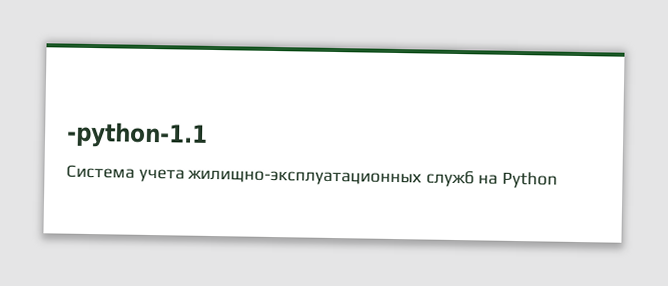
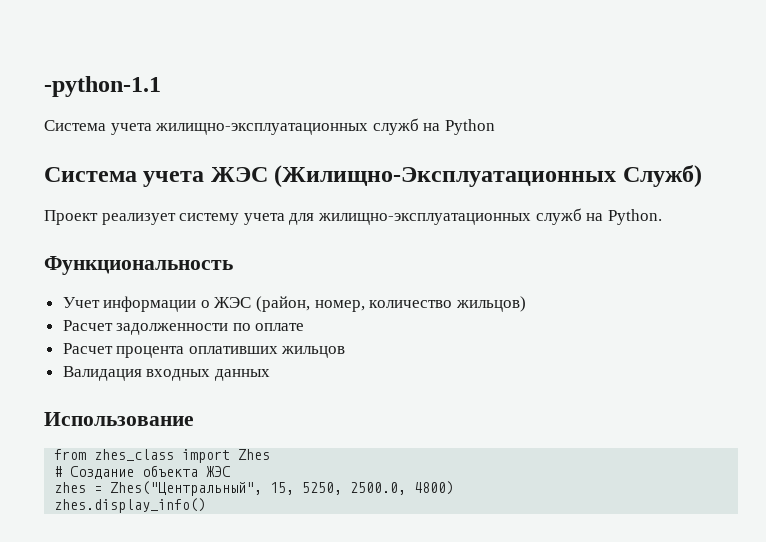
(558, 180) none -> [44,165,702,188] [44,208,662,225] [44,256,233,275] [62,296,526,312] [62,320,305,335] [62,343,346,358] [62,366,270,381] [44,412,194,426] [54,449,271,463] [54,465,231,479] [54,481,455,496] [54,498,207,513] // Система учета ЖЭС (Жилищно-Эксплуатационных Служб) // Проект реализует систему учета для жилищно-эксплуатационных служб на Python. // Функциональность // Учет информации о ЖЭС (район, номер, количество жильцов) // Расчет задолженности по оплате // Расчет процента оплативших жильцов // Валидация входных данных // Использование // from zhes_class import Zhes // # Создание объекта ЖЭС // zhes = Zhes("Центральный", 15, 5250, 2500.0, 4800) // zhes.display_info()

